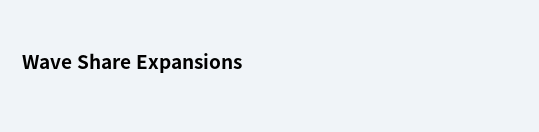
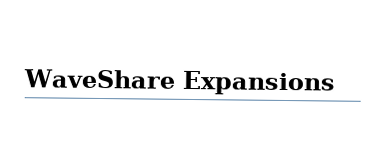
[22,53,132,69] Wave Share -> [23,69,176,89] WaveShare

